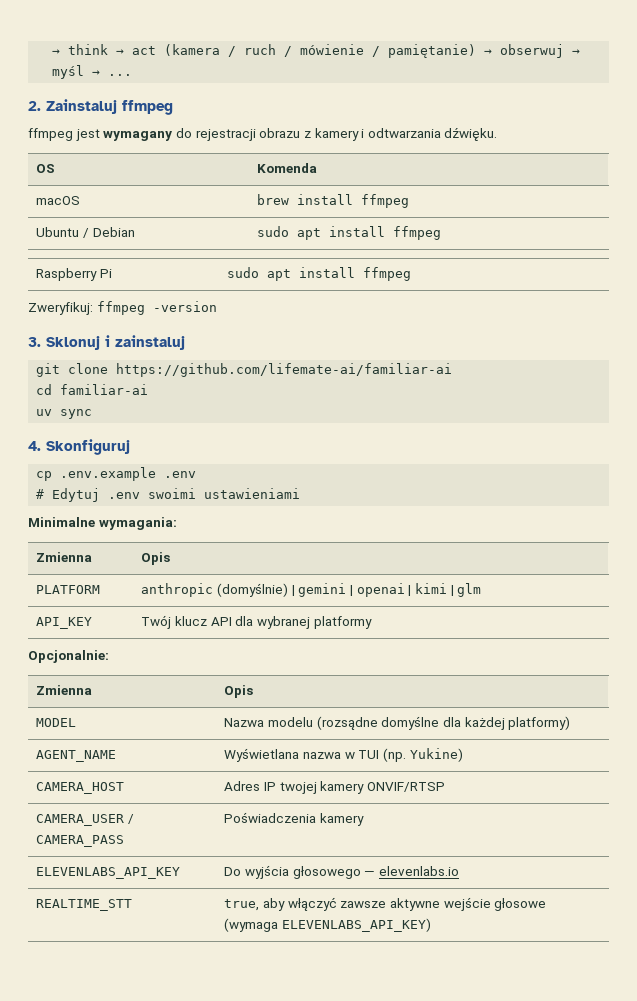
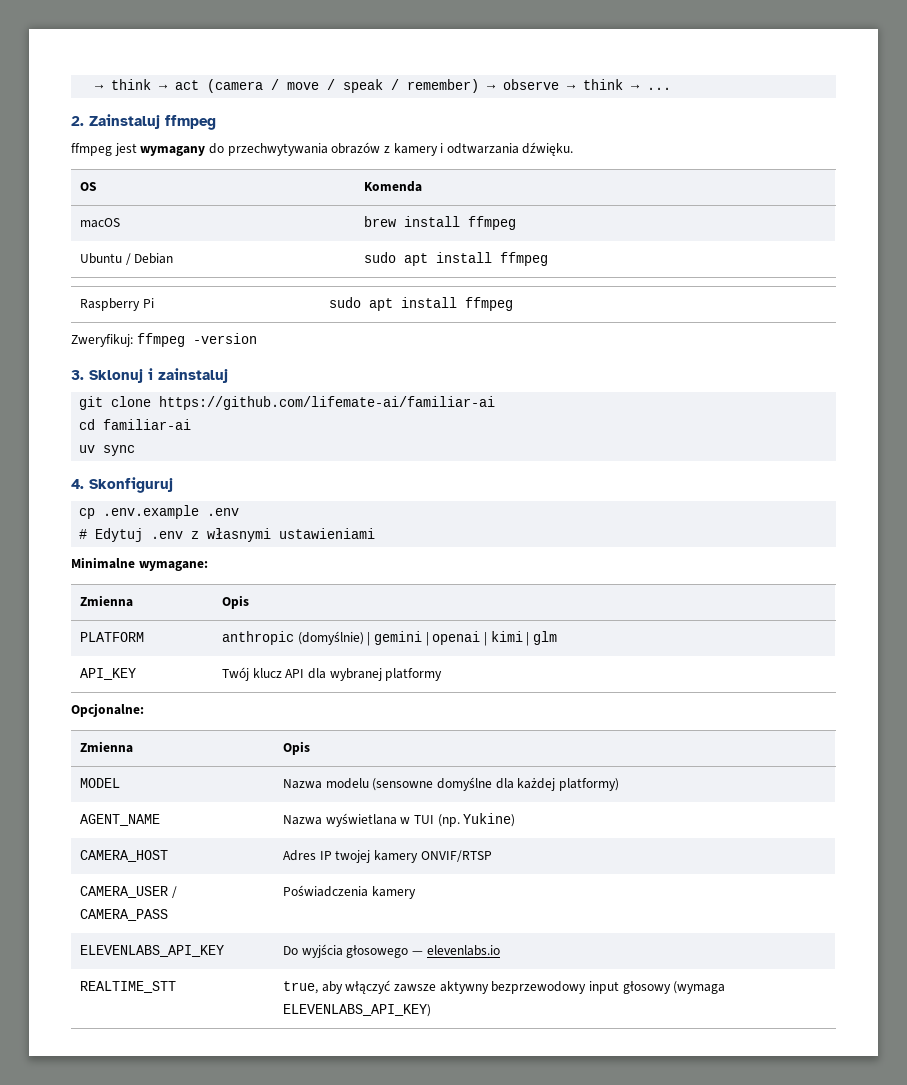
[164,44,581,58] [52,65,85,79] (kamera / ruch / mówienie / pamiętanie) → obserwuj → myśl -> [207,79,624,93] (camera / move / speak / remember) → observe → think
[195,128,301,141] rejestracji obrazu -> [227,142,381,156] przechwytywania obrazów
[148,488,197,499] swoimi -> [191,528,272,542] z własnymi
[98,517,177,530] wymagania: -> [138,561,208,571] wymagane:
[28,650,109,663] Opcjonalnie: -> [71,703,144,717] Opcjonalne:
[316,716,378,730] (rozsądne -> [372,778,434,791] (sensowne
[224,748,341,762] Wyświetlana nazwa -> [283,813,397,827] Nazwa wyświetlana
[389,897,547,911] aktywne wejście głosowe -> [439,981,671,994] aktywny bezprzewodowy input głosowy

